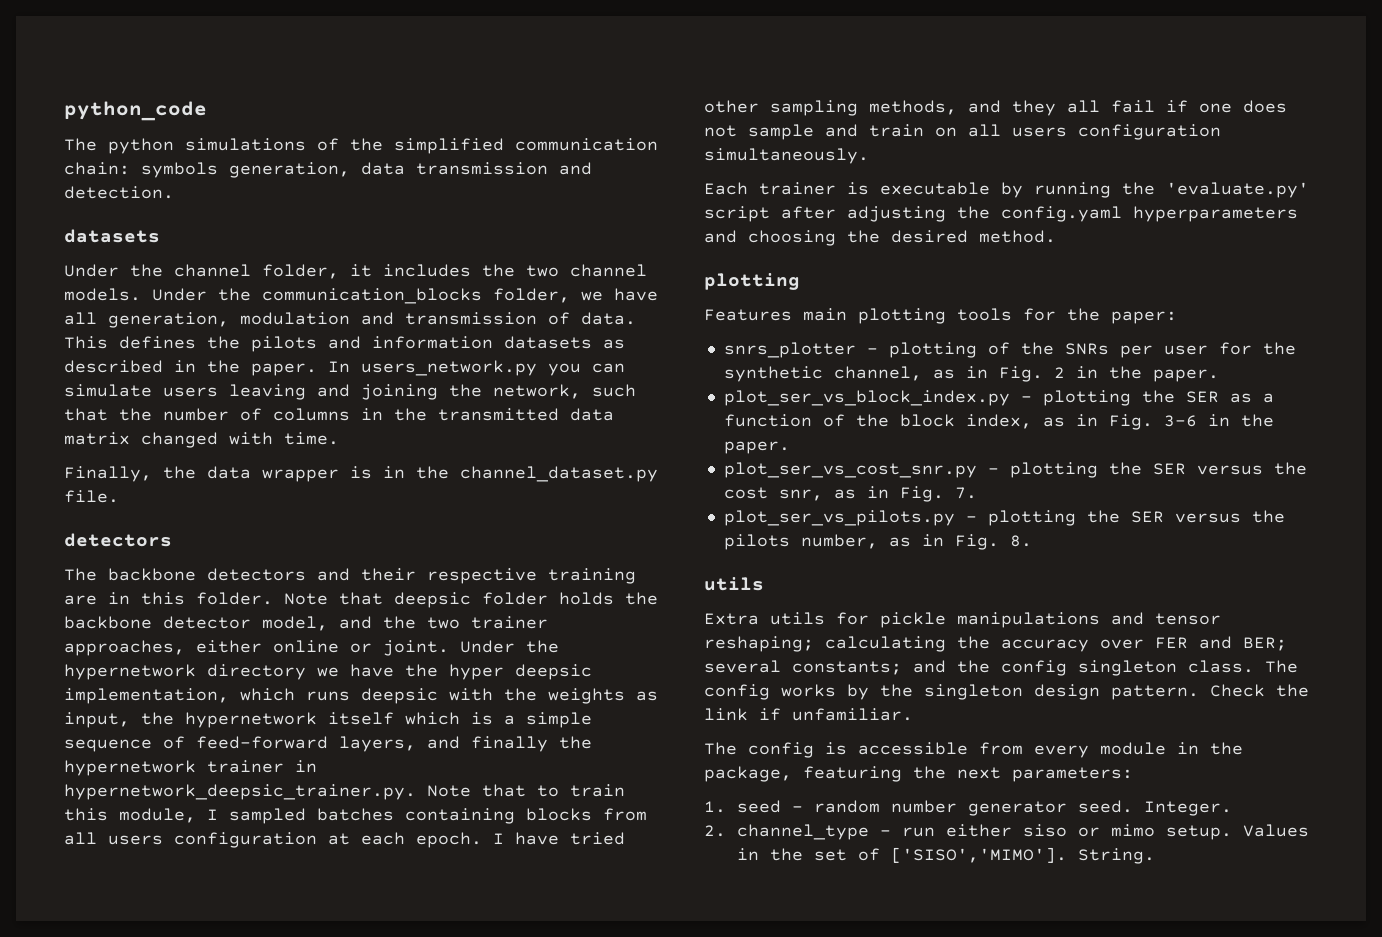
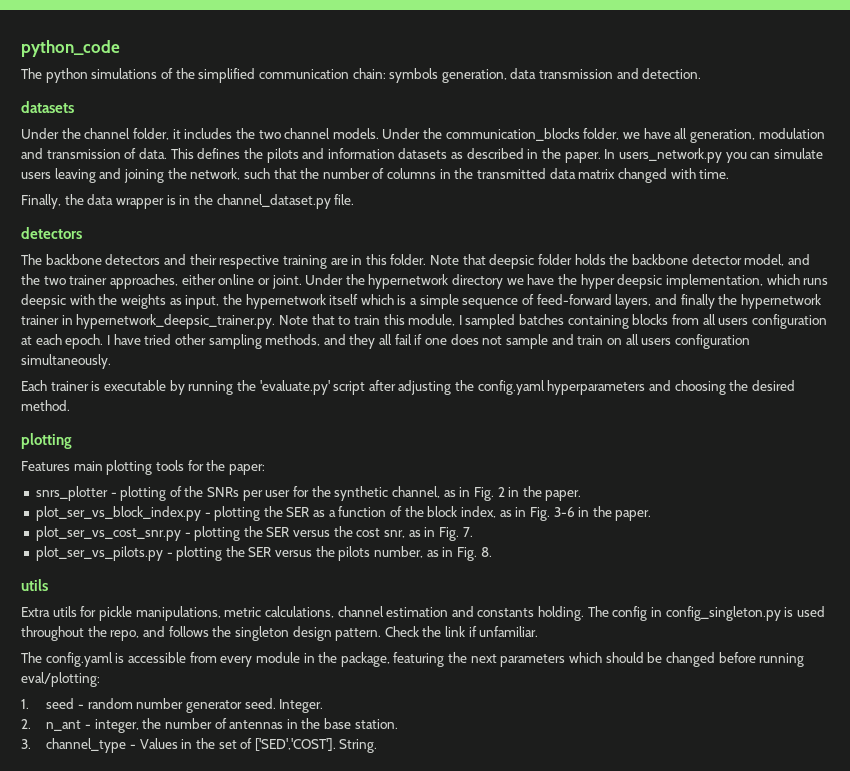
[957,612,1221,628] [704,636,1287,652] [704,660,1298,676] [704,684,869,700] manipulations and tensor reshaping; calculating the accuracy over FER and BER; several constants; and the config singleton class. The config works by -> [135,606,825,621] [21,626,209,641] manipulations, metric calculations, channel estimation and constants holding. The config in config_singleton.py is used throughout the repo, and follows
[748,742,814,758] config -> [45,652,113,667] config.yaml
[1012,767,1133,782] parameters: -> [500,652,805,667] [21,672,100,687] parameters which should be changed before running eval/plotting:
[737,824,1233,840] channel_type - run either siso or mimo setup. -> [46,718,398,733] [21,738,136,753] n_ant - integer, the number of antennas in the base station. // 3. channel_type -
[891,847,1068,863] ['SISO','MIMO']. -> [254,738,336,751] ['SED','COST'].

